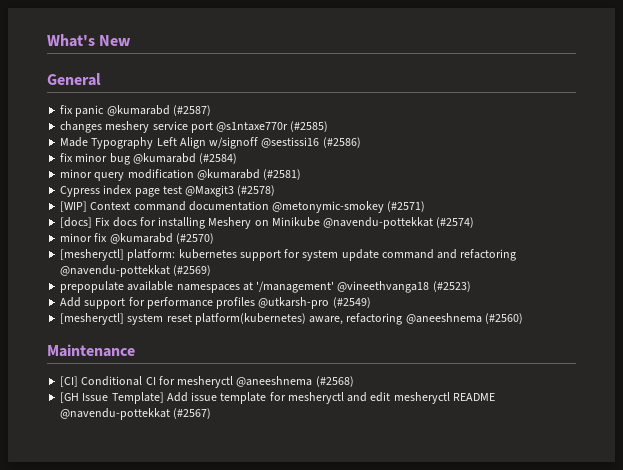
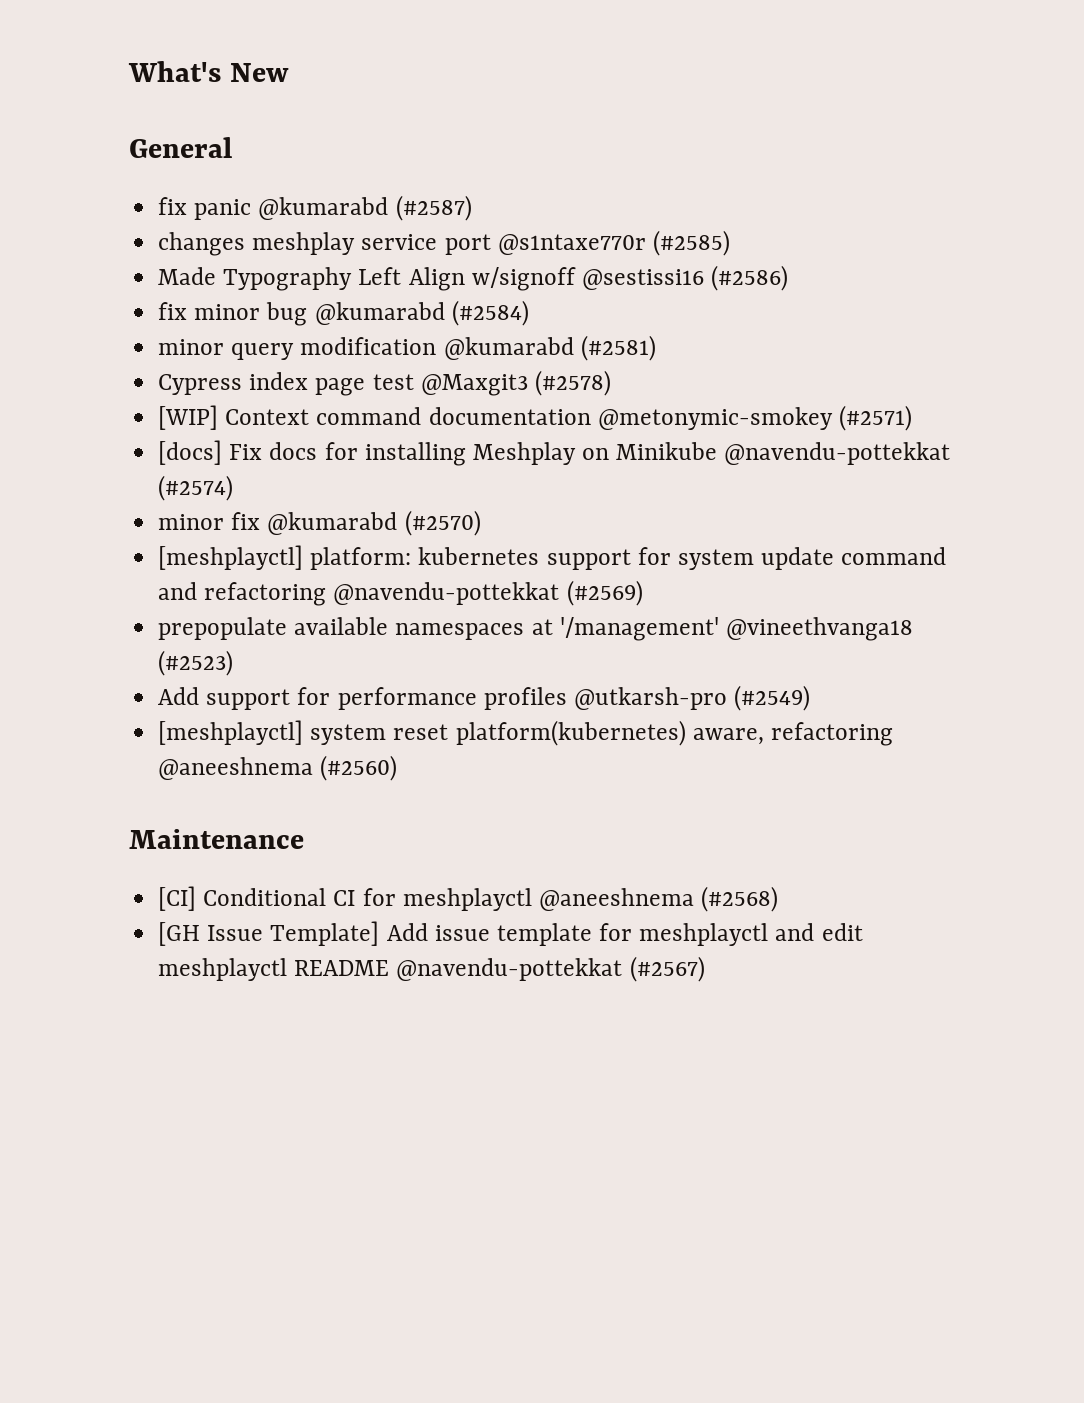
[105,121,150,133] meshery -> [252,232,356,255] meshplay
[208,217,252,229] Meshery -> [472,442,576,465] Meshplay
[60,249,125,261] [mesheryctl] -> [158,545,304,570] [meshplayctl]
[60,313,125,325] [mesheryctl] -> [158,720,304,745] [meshplayctl]
[177,376,234,388] mesheryctl -> [402,888,532,911] meshplayctl
[287,392,344,404] mesheryctl -> [639,923,769,946] meshplayctl
[393,392,450,404] mesheryctl -> [158,958,288,981] meshplayctl

